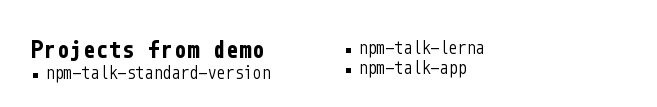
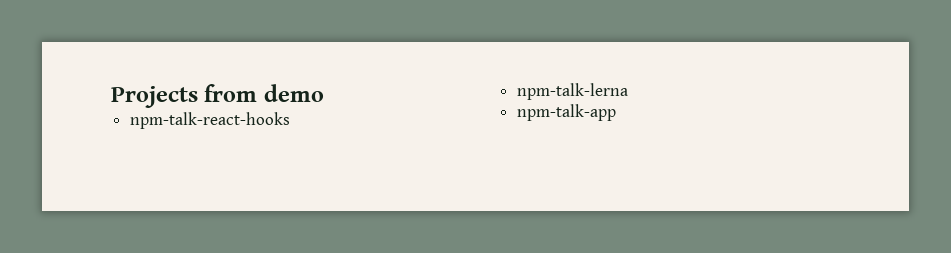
[45,65,271,83] npm-talk-standard-version -> [129,112,290,129] npm-talk-react-hooks

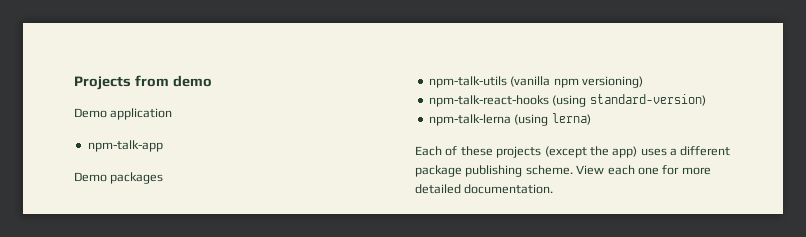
(324, 93) none -> [74,108,173,120] [87,140,163,152] [74,172,164,184] [428,76,643,88] // Demo application // npm-talk-app // Demo packages // npm-talk-utils (vanilla npm versioning)
(290, 120) none -> [552,94,706,107] (using standard-version)
[516,104,616,121] // npm-talk-app -> [514,113,591,126] [415,146,731,158] [415,165,711,177] [415,184,554,194] (using lerna) // Each of these projects (except the app) uses a different package publishing scheme. View each one for more detailed documentation.

